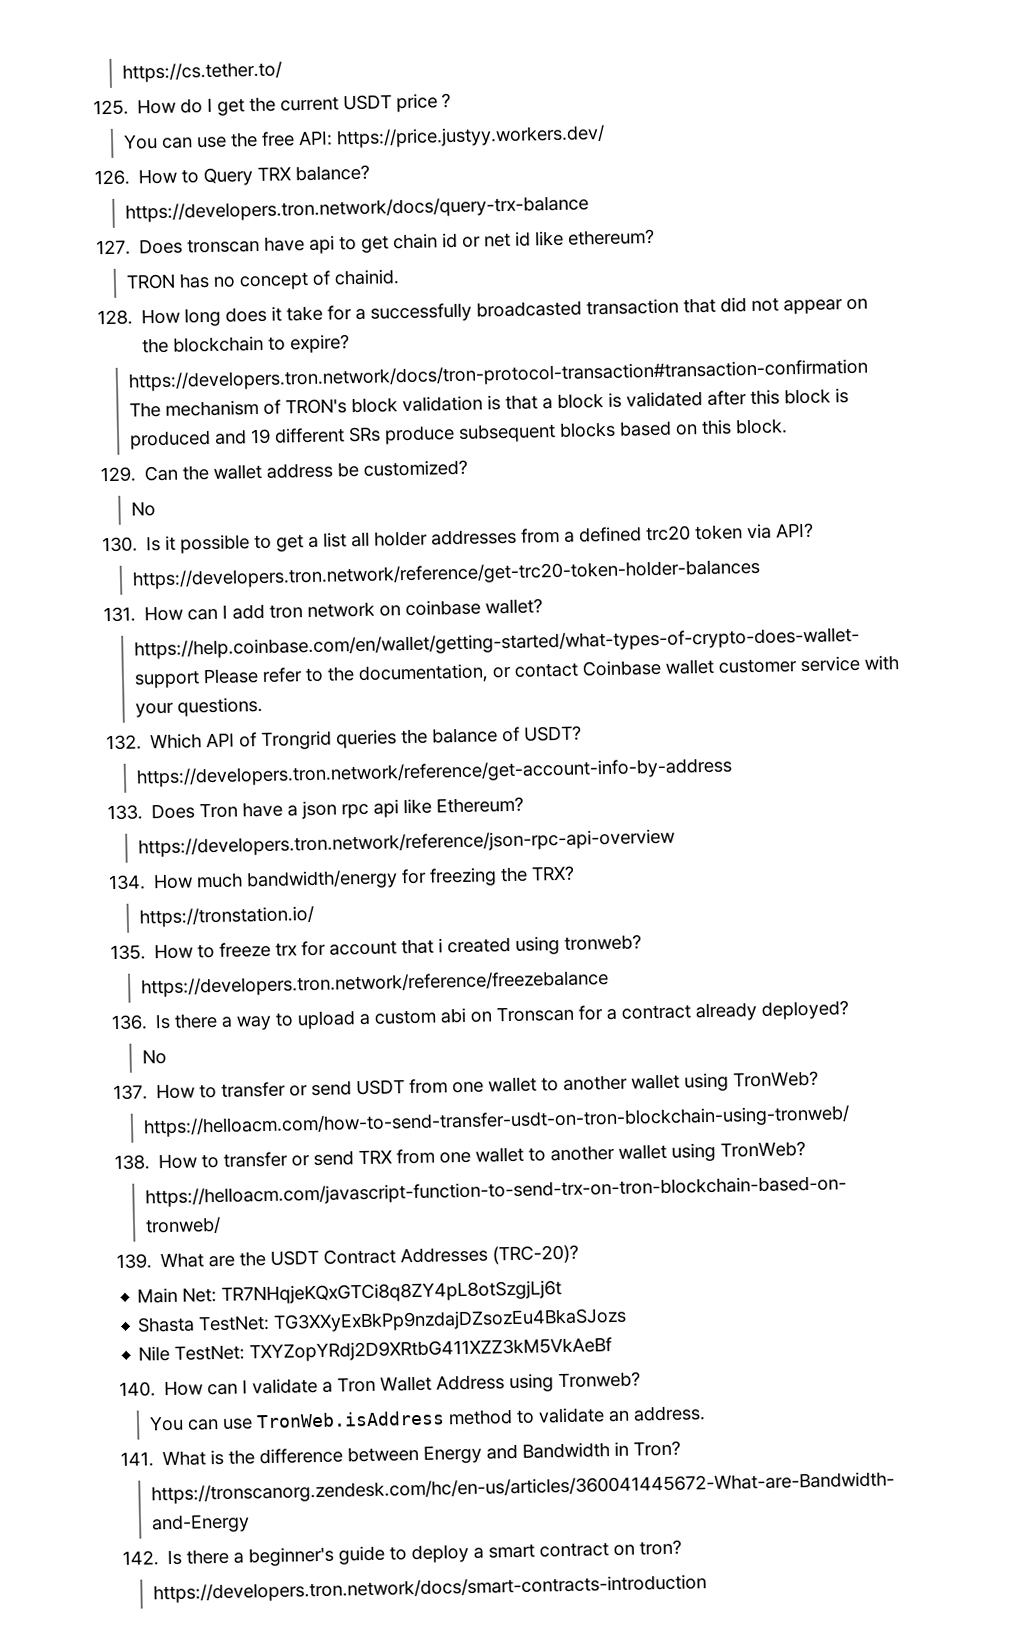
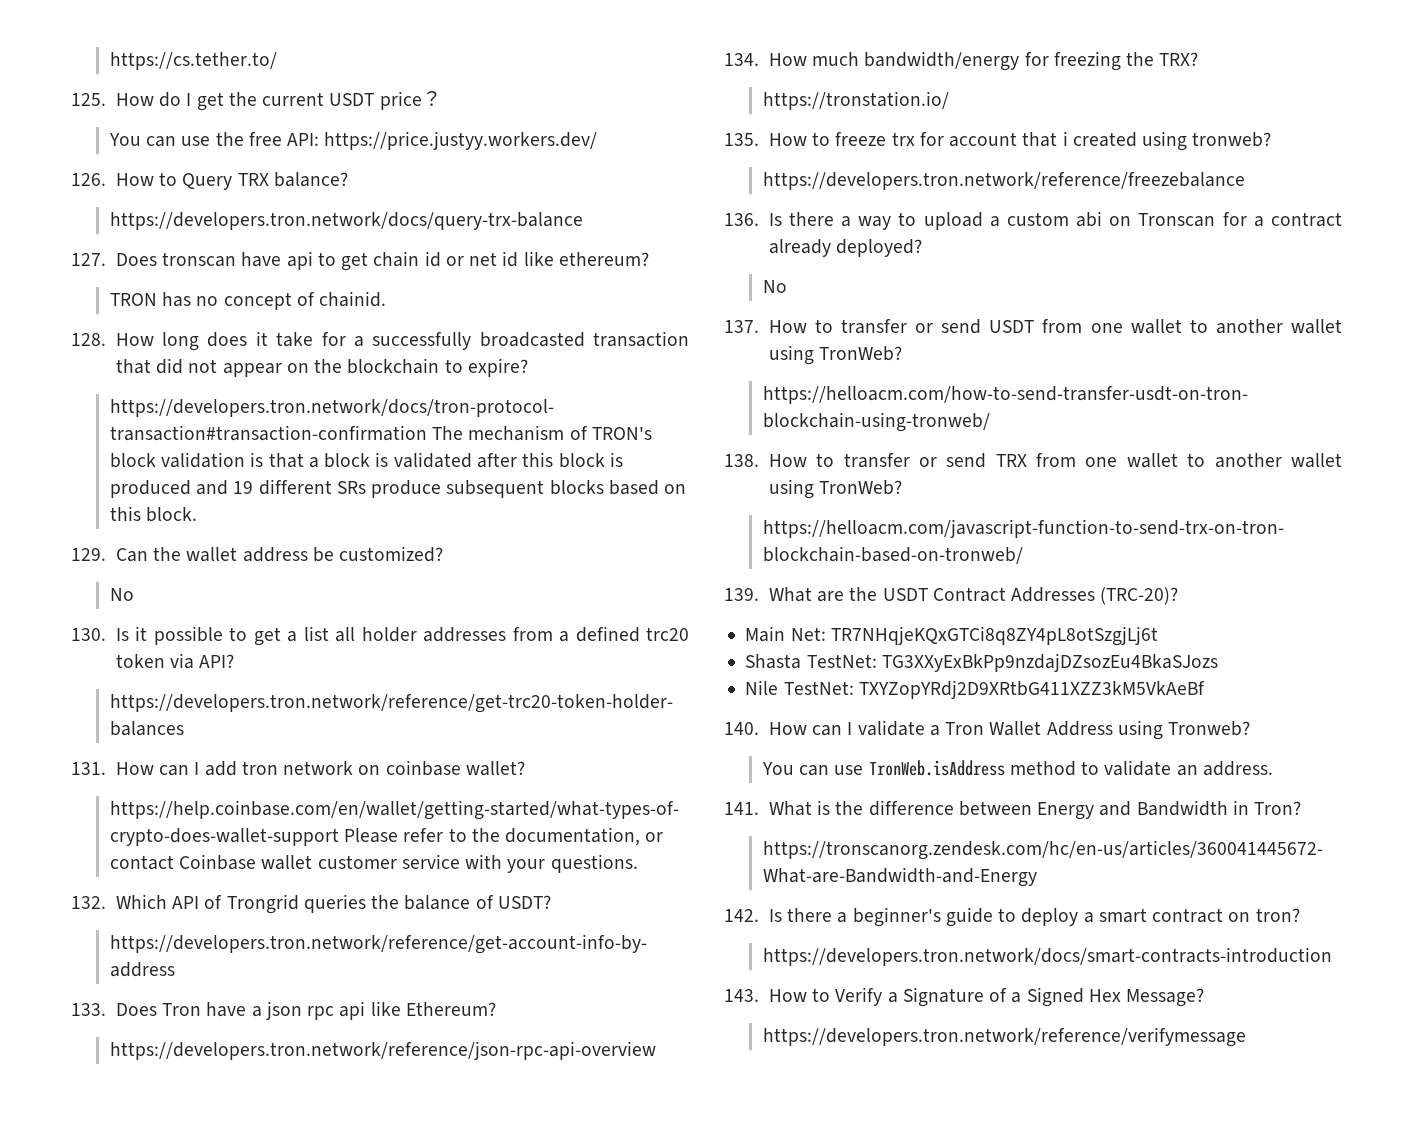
(707, 1589) none -> [724,987,1205,1007] [762,1027,1246,1047] // 143. How to Verify a Signature of a Signed Hex Message? // https://developers.tron.network/reference/verifymessage

